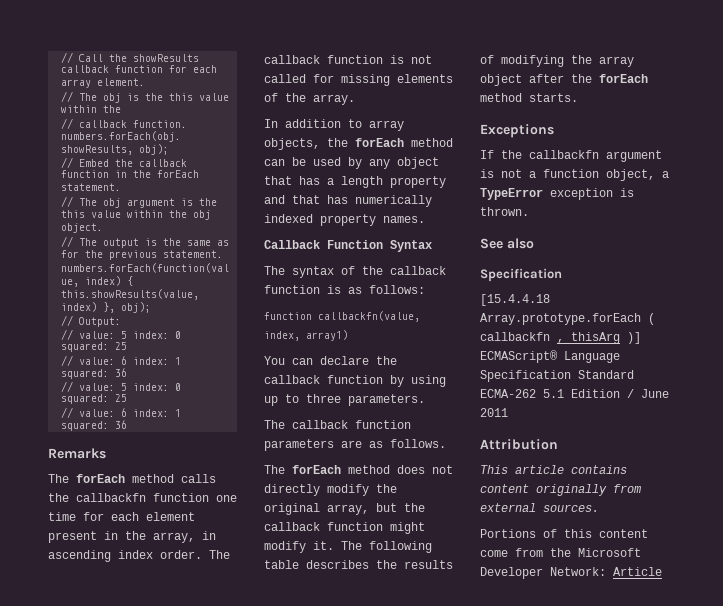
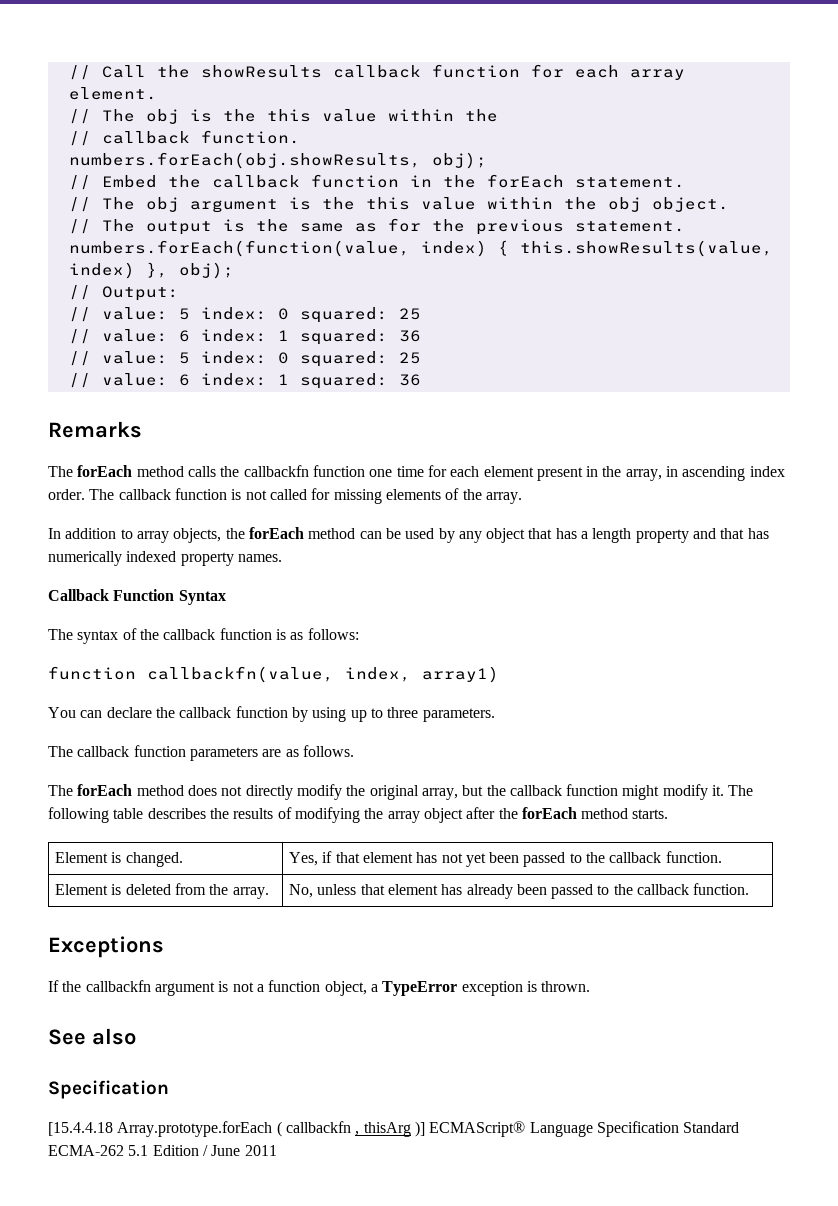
(578, 97) none -> [54,852,183,867] [288,851,722,867] [54,883,269,899] [288,883,750,899] // Element is changed. | Yes, if that element has not yet been passed to the callback function. // Element is deleted from the array. | No, unless that element has already been passed to the callback function.
[480,439,558,450] [480,465,627,474] [480,484,641,496] [480,503,599,512] [480,529,648,538] [480,548,641,557] [480,567,662,579] // Attribution // This article contains content originally from external sources. // Portions of this content come from the Microsoft Developer Network: Article -> (277, 1150) none

